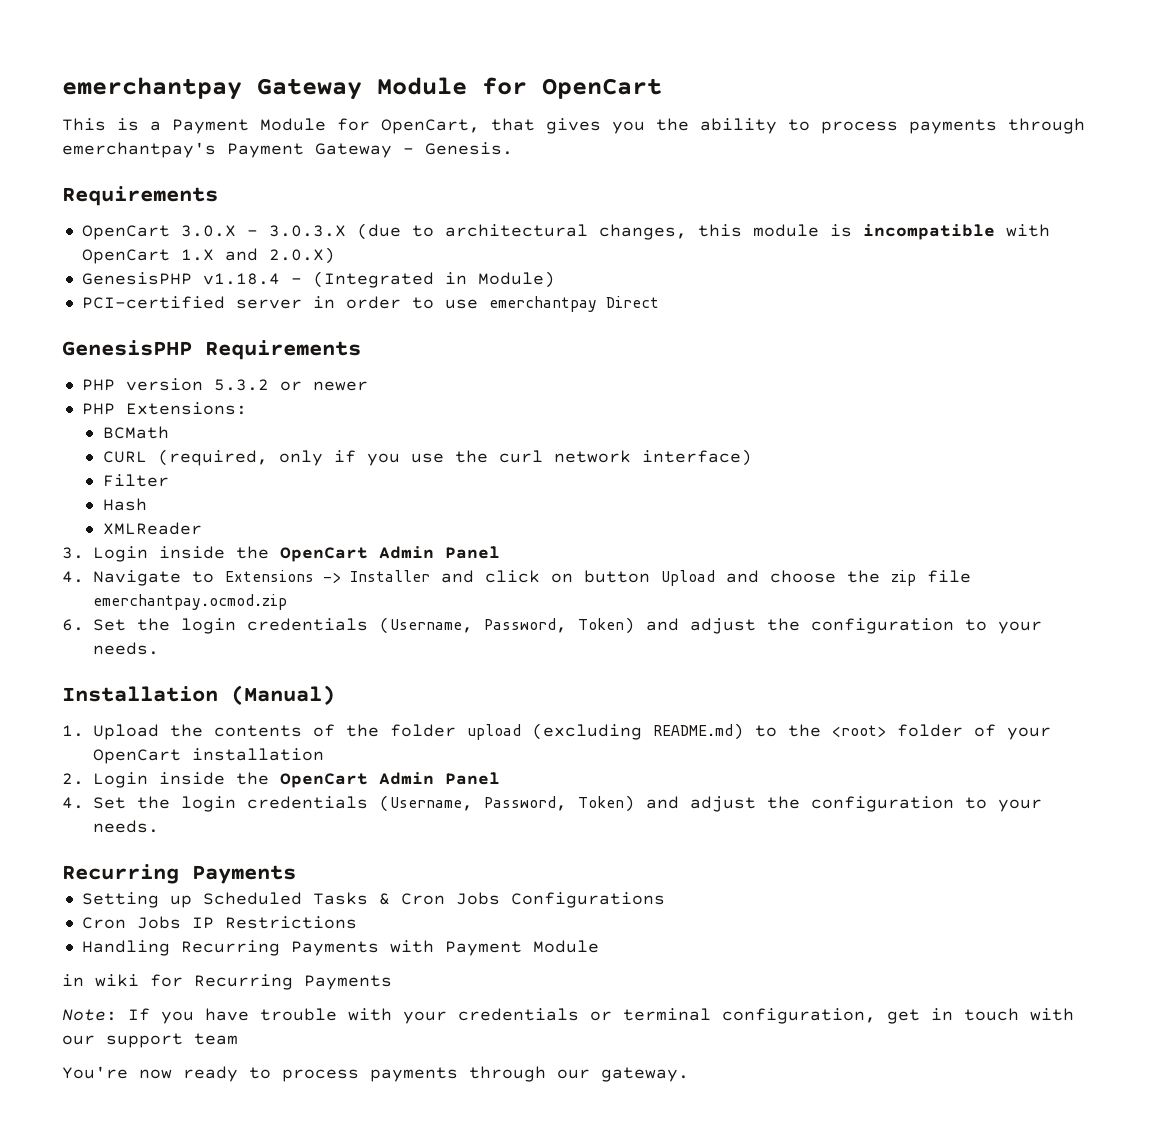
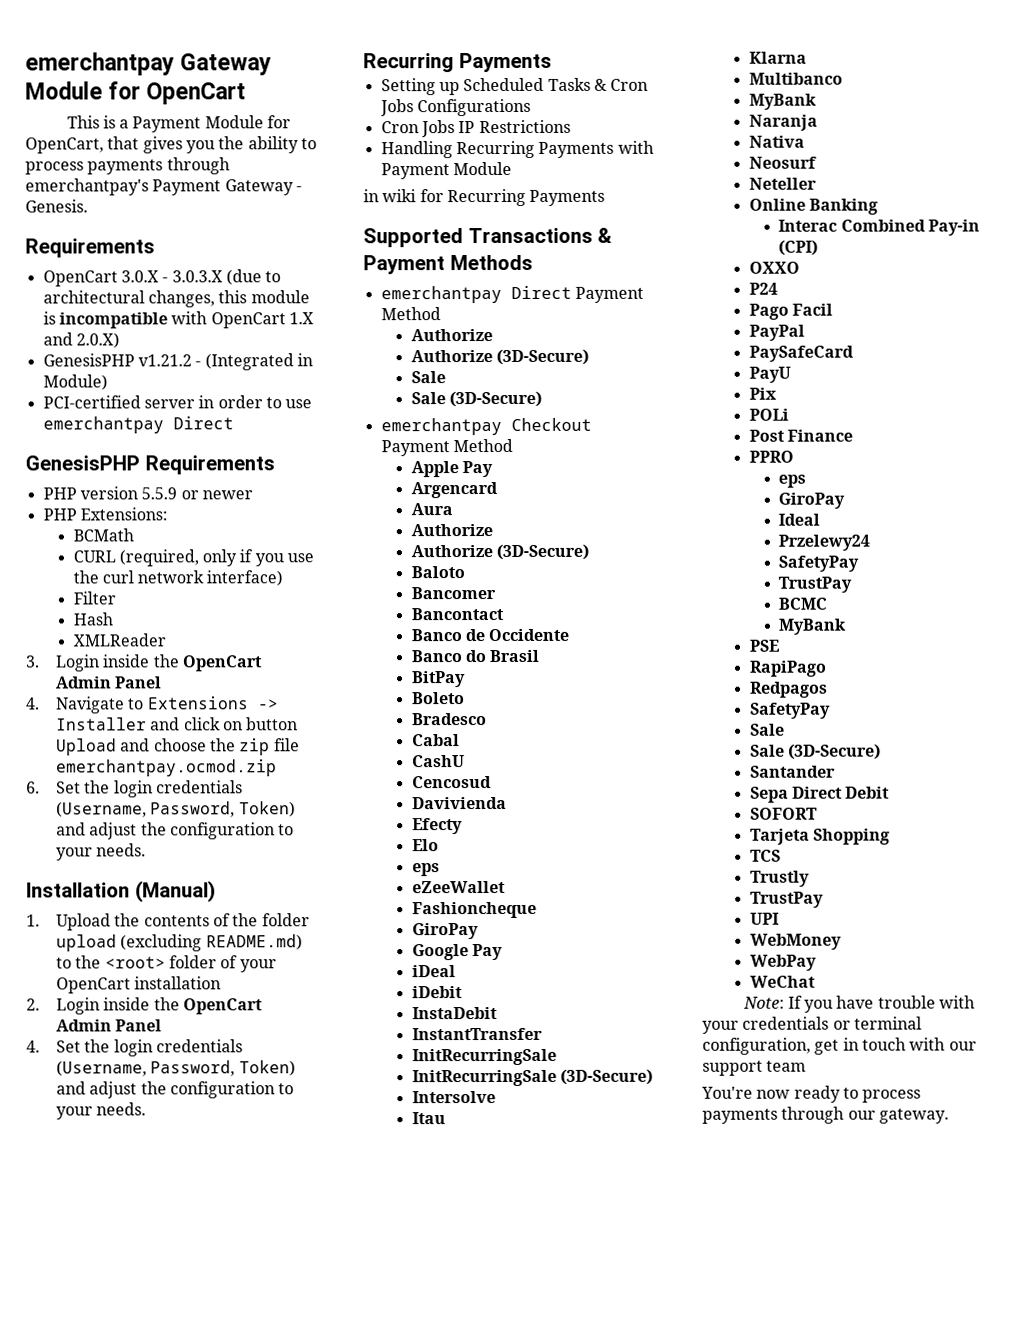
[202,273,280,285] v1.18.4 -> [137,354,192,367] v1.21.2
[213,379,269,391] 5.3.2 -> [141,487,178,500] 5.5.9
(392, 982) none -> [363,227,613,248] [363,254,533,275] [380,285,644,304] [380,307,441,321] [410,329,493,342] [410,348,589,366] [410,371,446,384] [410,390,542,408] [380,417,592,436] [380,438,513,457] [410,461,493,478] [410,482,498,499] [410,503,453,516] [410,524,493,537] [410,543,589,561] [410,566,465,579] [410,587,496,600] [410,608,504,621] [410,628,570,642] [410,649,541,663] [411,671,466,688] [411,692,465,705] [411,713,487,726] [411,734,460,747] [411,755,465,768] [411,776,492,789] [411,797,507,810] [411,818,463,835] [411,839,439,852] [411,863,440,877] [411,881,506,894] [411,901,537,919] [411,923,479,940] [411,944,503,961] [411,965,456,978] [411,986,463,999] [411,1007,498,1020] [411,1027,543,1041] [411,1048,557,1066] [411,1068,653,1087] [411,1091,496,1104] [411,1112,446,1125] [748,51,807,64] [748,72,843,85] [748,93,817,110] [748,114,818,131] [748,135,805,148] [748,156,817,169] [748,177,817,190] [748,198,878,215] [778,219,981,236] [778,239,819,256] [748,261,800,274] [748,282,778,295] [748,303,833,320] [748,324,805,341] [748,345,854,362] [748,366,791,383] [748,387,777,400] [748,408,789,421] [748,429,853,442] [748,450,794,463] [778,474,807,488] [778,492,846,509] [778,513,821,526] [778,534,871,551] [778,555,860,572] [778,576,853,593] [778,597,828,610] [778,618,847,635] [748,639,779,652] [749,660,827,677] [749,681,828,698] [749,702,831,719] [749,723,785,736] [749,743,881,760] [749,765,836,778] [749,786,891,803] [749,807,818,820] [749,828,890,845] [749,849,781,862] [749,870,810,887] [749,891,824,908] [749,912,779,925] [749,933,842,950] [749,954,817,971] [749,975,816,988] // Supported Transactions & Payment Methods // emerchantpay Direct Payment Method // Authorize // Authorize (3D-Secure) // Sale // Sale (3D-Secure) // emerchantpay Checkout Payment Method // Apple Pay // Argencard // Aura // Authorize // Authorize (3D-Secure) // Baloto // Bancomer // Bancontact // Banco de Occidente // Banco do Brasil // BitPay // Boleto // Bradesco // Cabal // CashU // Cencosud // Davivienda // Efecty // Elo // eps // eZeeWallet // Fashioncheque // GiroPay // Google Pay // iDeal // iDebit // InstaDebit // InstantTransfer // InitRecurringSale // InitRecurringSale (3D-Secure) // Intersolve // Itau // Klarna // Multibanco // MyBank // Naranja // Nativa // Neosurf // Neteller // Online Banking // Interac Combined Pay-in (CPI) // OXXO // P24 // Pago Facil // PayPal // PaySafeCard // PayU // Pix // POLi // Post Finance // PPRO // eps // GiroPay // Ideal // Przelewy24 // SafetyPay // TrustPay // BCMC // MyBank // PSE // RapiPago // Redpagos // SafetyPay // Sale // Sale (3D-Secure) // Santander // Sepa Direct Debit // SOFORT // Tarjeta Shopping // TCS // Trustly // TrustPay // UPI // WebMoney // WebPay // WeChat

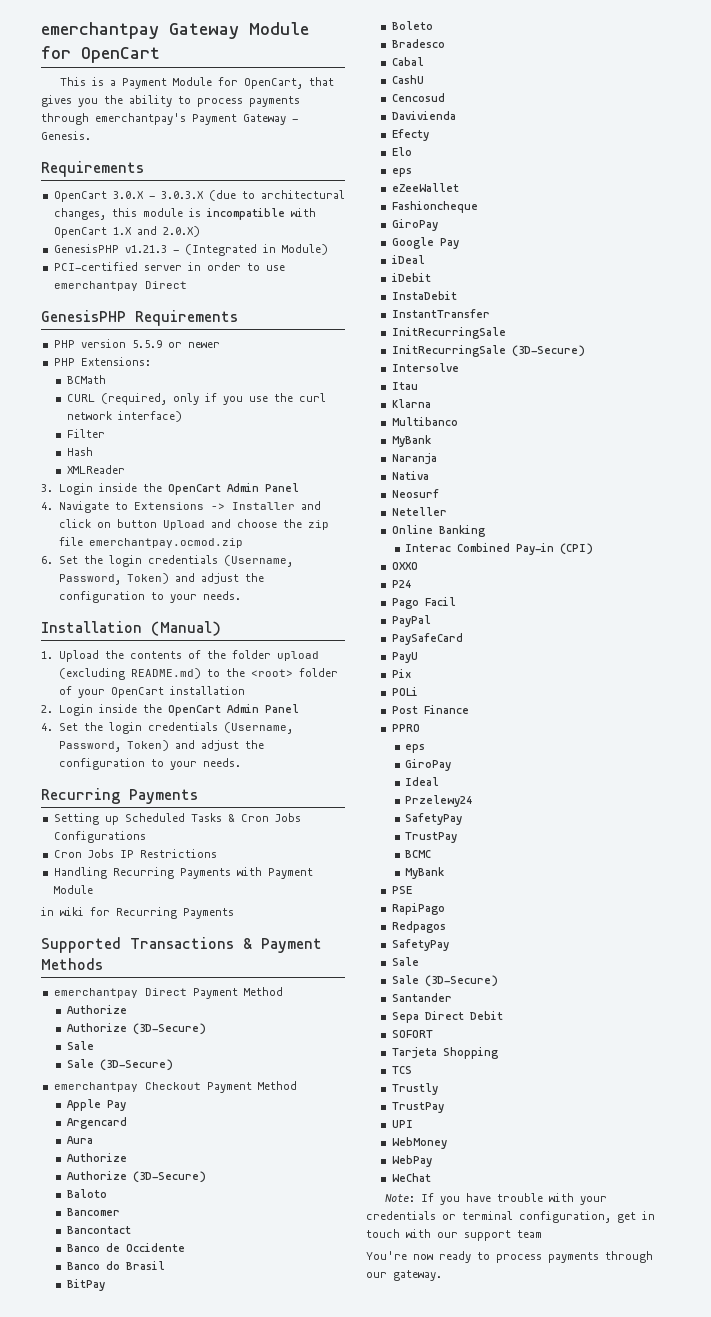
[137,354,192,367] v1.21.2 -> [124,245,167,253] v1.21.3

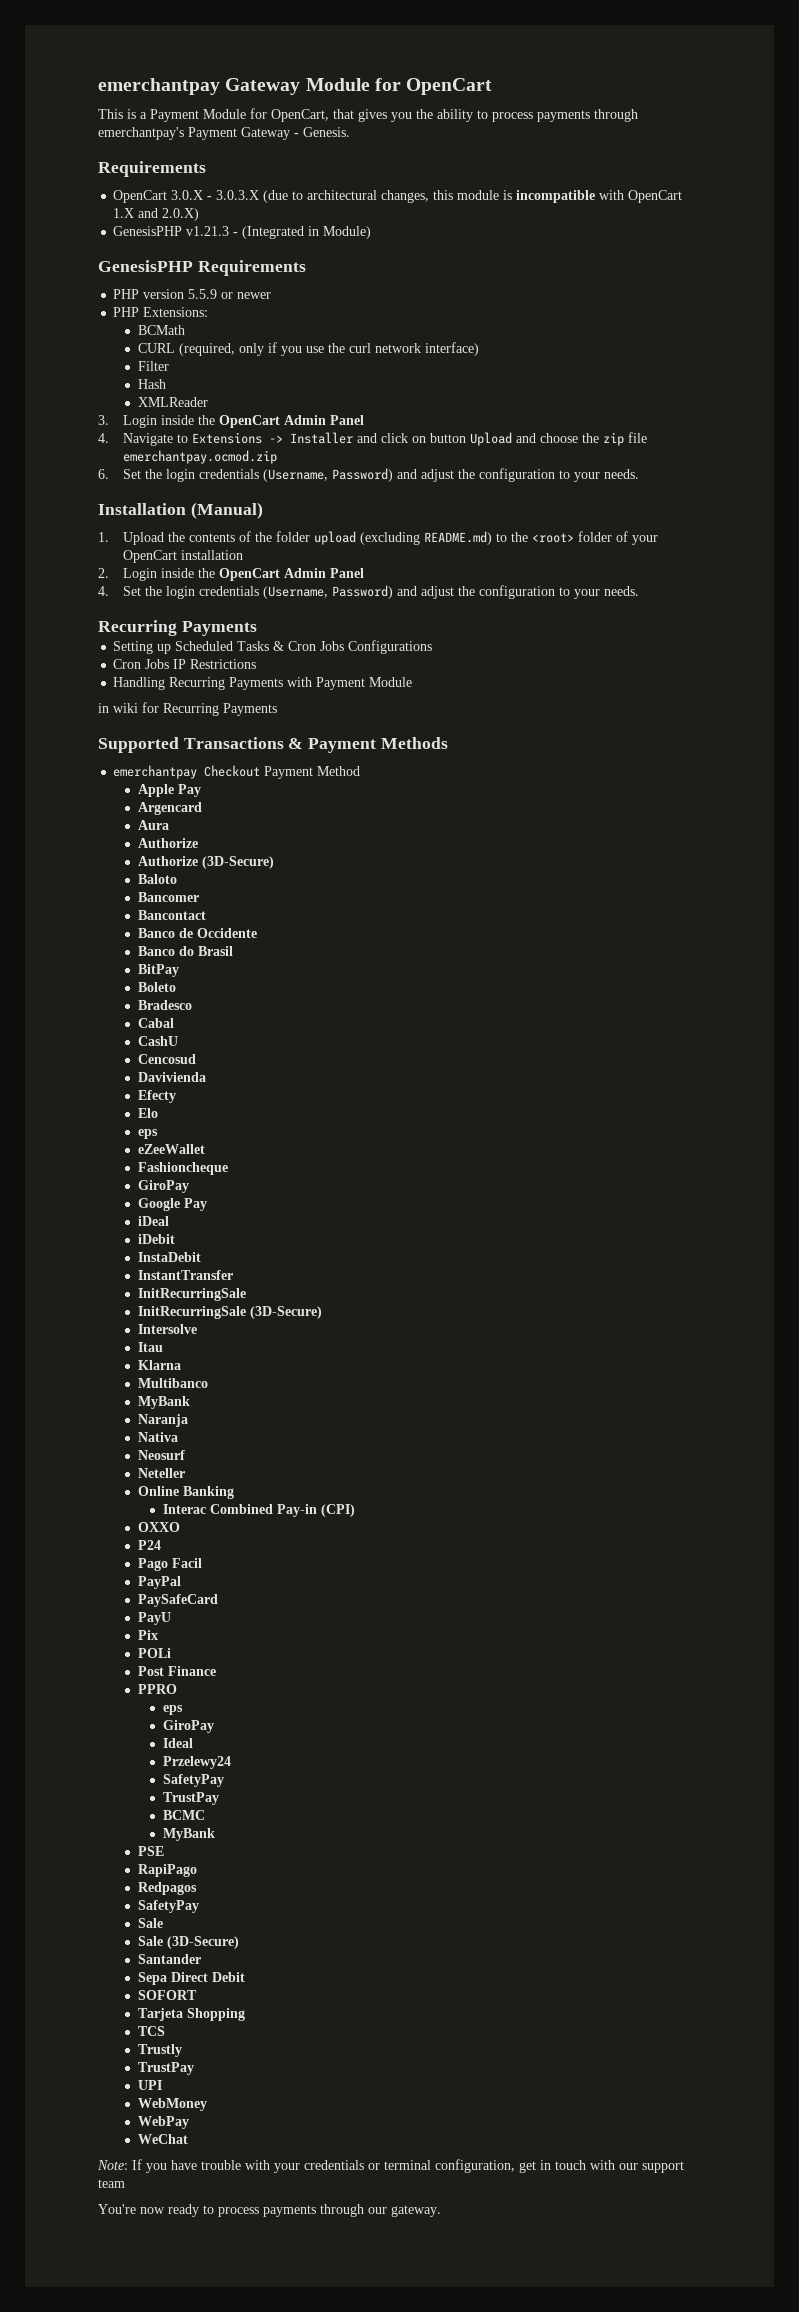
[53,262,285,271] [53,281,187,291] // PCI-certified server in order to use emerchantpay Direct -> (372, 232) none
[58,573,169,585] Password, Token) -> [331,468,393,482] Password)
[58,740,169,752] Password, Token) -> [331,585,393,599] Password)
[53,987,283,999] [66,1005,127,1014] [66,1023,206,1035] [66,1041,94,1050] [66,1059,173,1071] // emerchantpay Direct Payment Method // Authorize // Authorize (3D-Secure) // Sale // Sale (3D-Secure) -> (448, 743) none

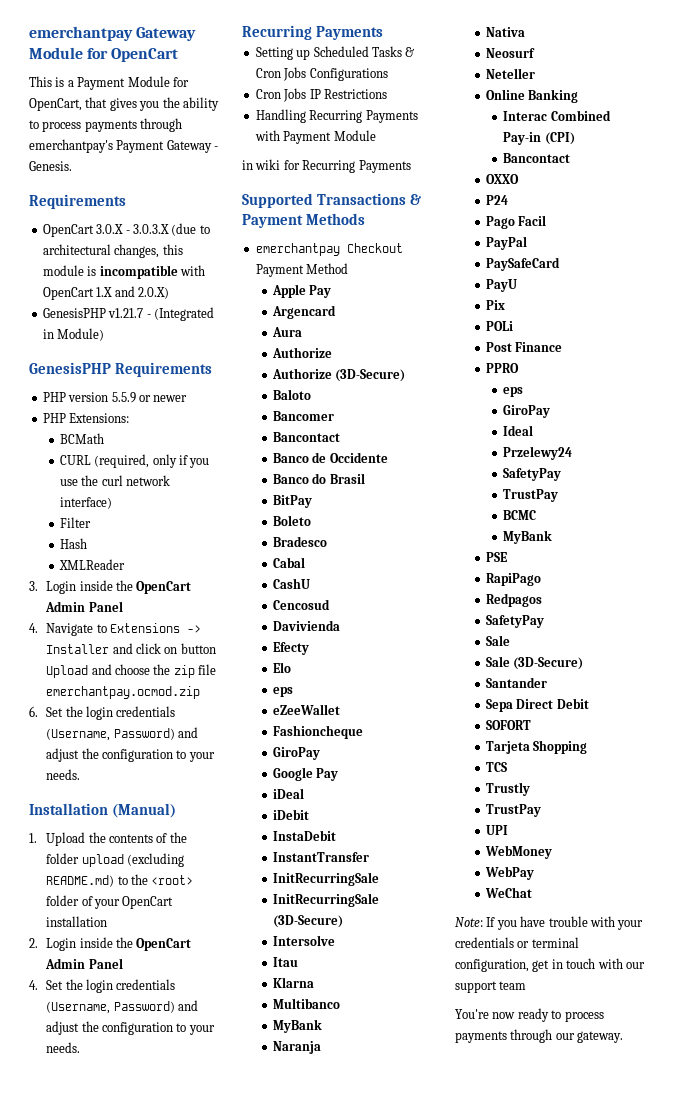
[186,226,230,236] v1.21.3 -> [108,308,144,318] v1.21.7
(355, 1510) none -> [503,153,571,163] // Bancontact

